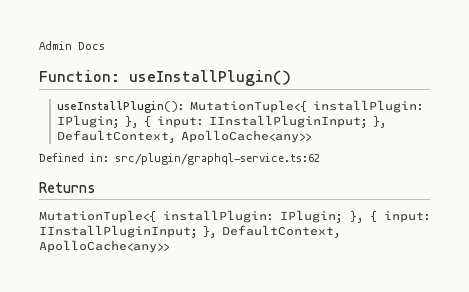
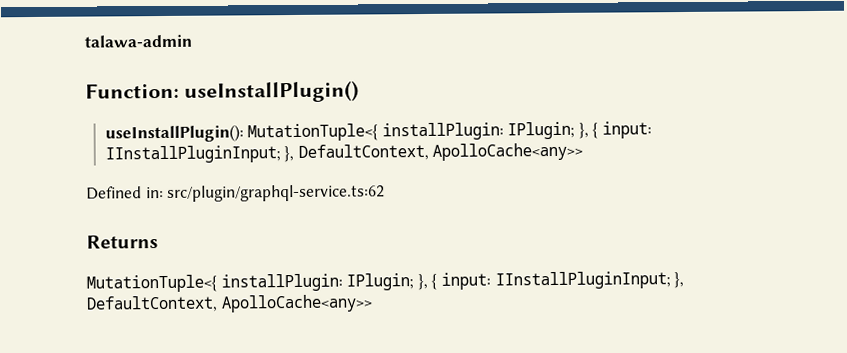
[39,41,105,50] Admin Docs -> [84,34,192,48] talawa-admin

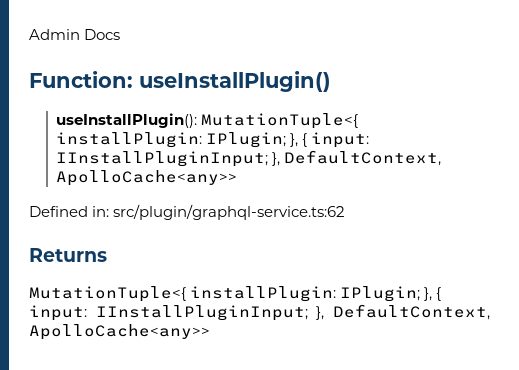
[84,34,192,48] talawa-admin -> [29,29,121,40] Admin Docs

